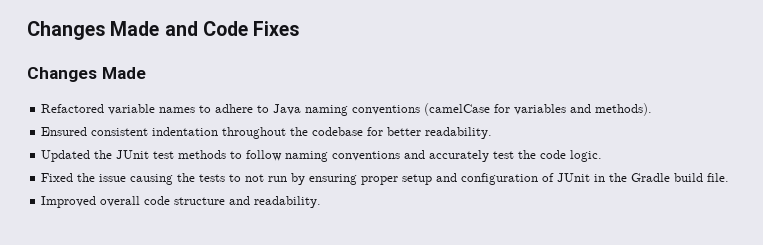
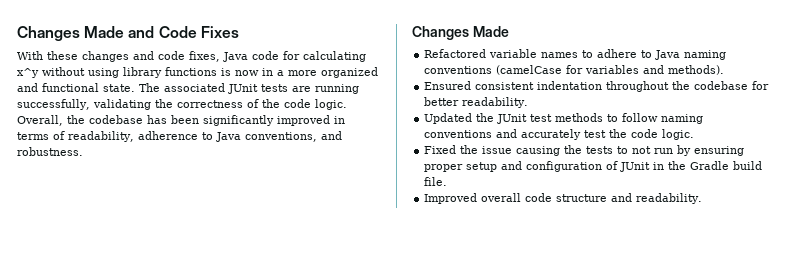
(300, 28) none -> [17,51,366,62] [17,67,378,78] [17,83,359,94] [17,99,347,110] [17,115,345,126] [17,131,342,142] [17,147,83,156] // With these changes and code fixes, Java code for calculating x^y without using library functions is now in a more organized and functional state. The associated JUnit tests are running successfully, validating the correctness of the code logic. Overall, the codebase has been significantly improved in terms of readability, adherence to Java conventions, and robustness.

